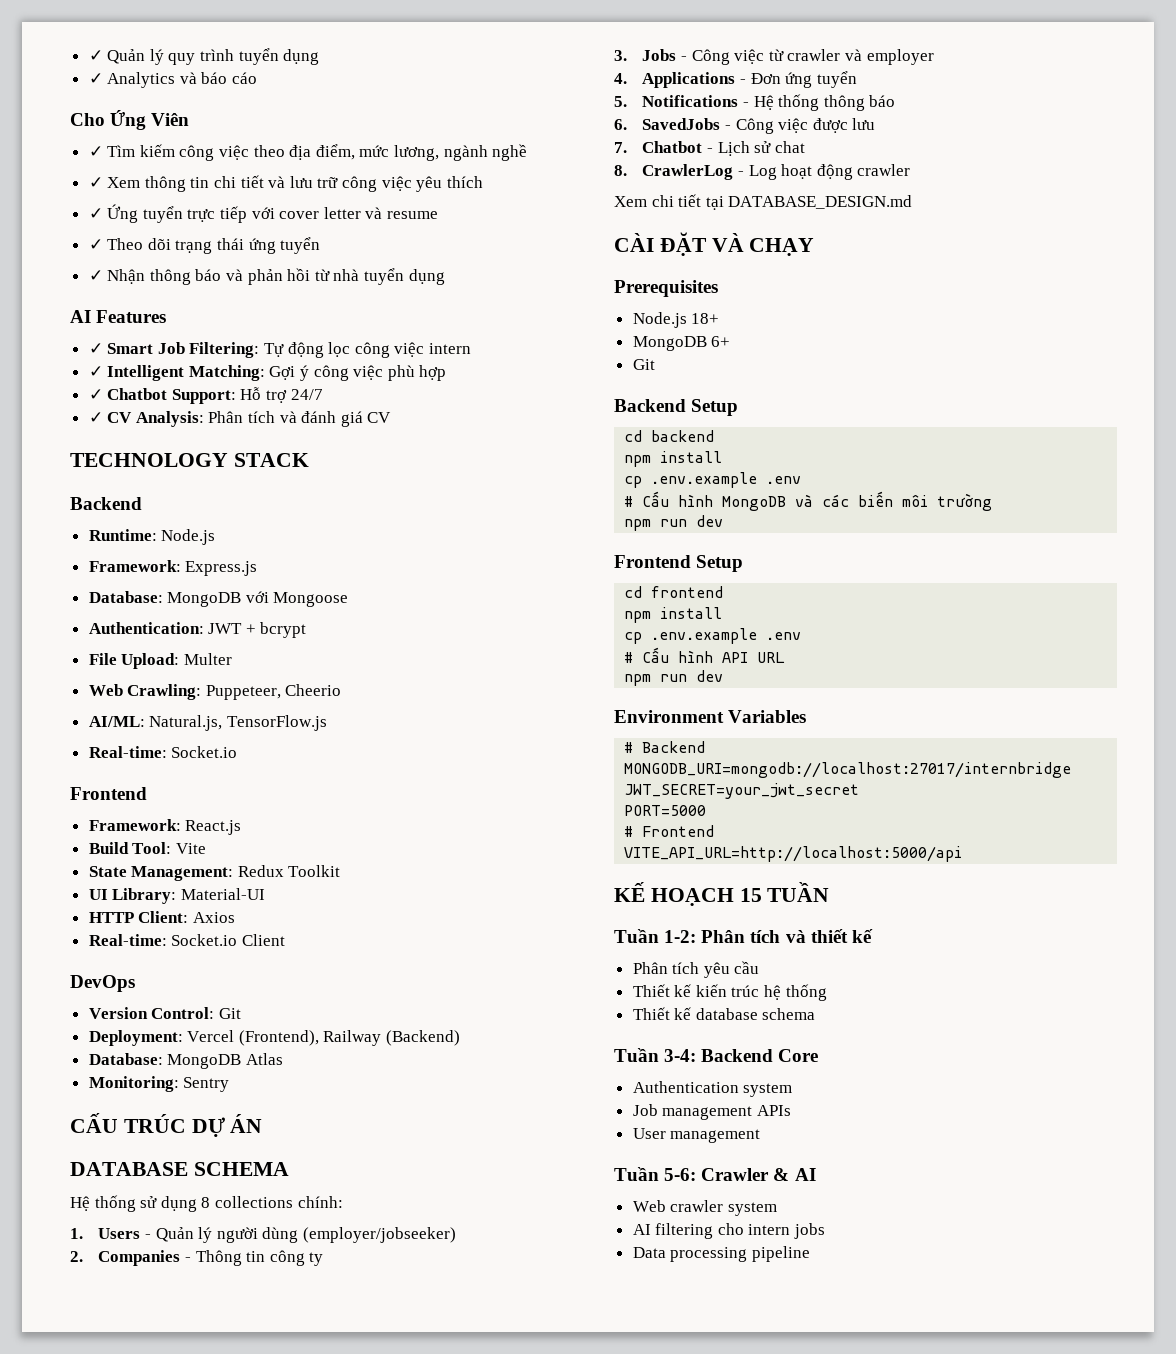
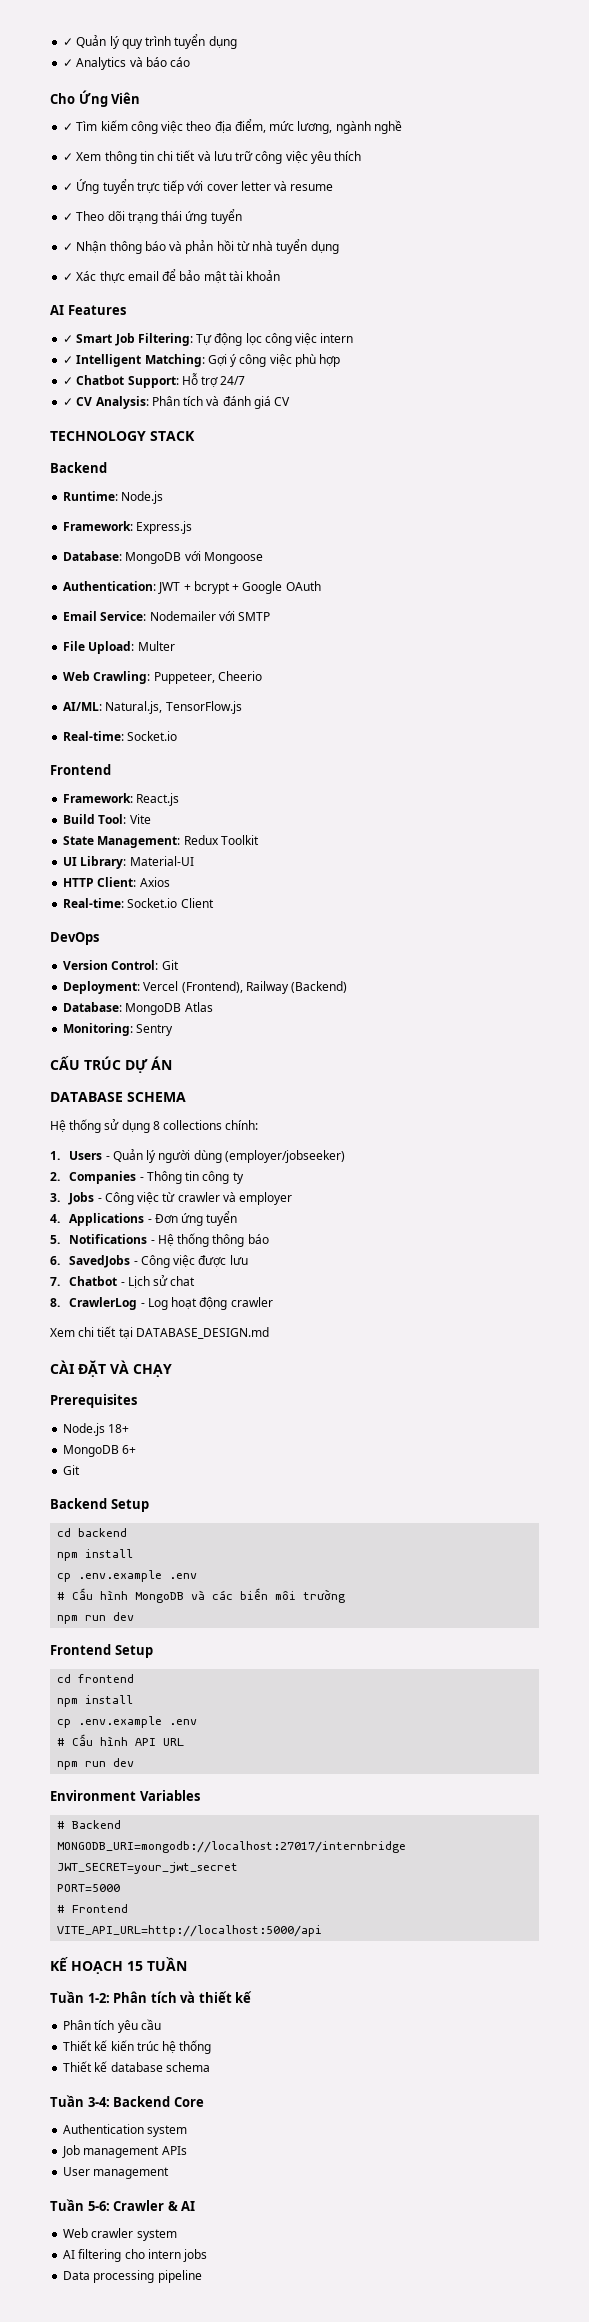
(445, 277) none -> [63,269,281,283] // ✓ Xác thực email để bảo mật tài khoản
(307, 630) none -> [232,581,321,594] [63,611,271,621] + Google OAuth // Email Service: Nodemailer với SMTP

